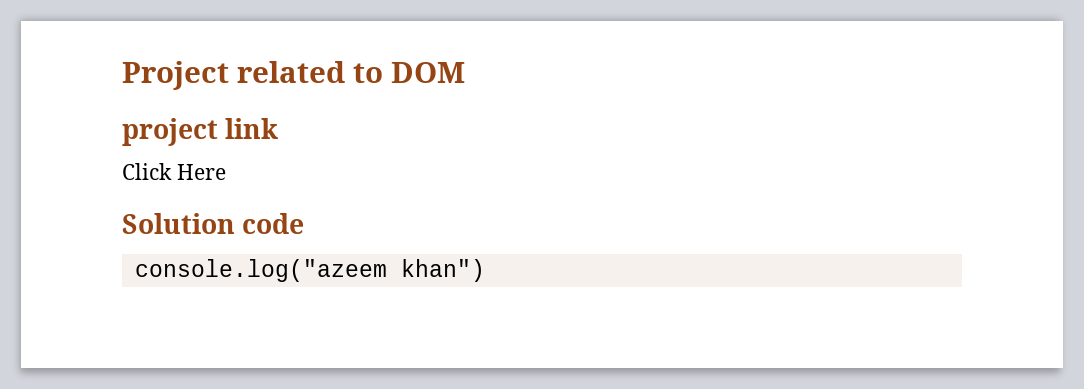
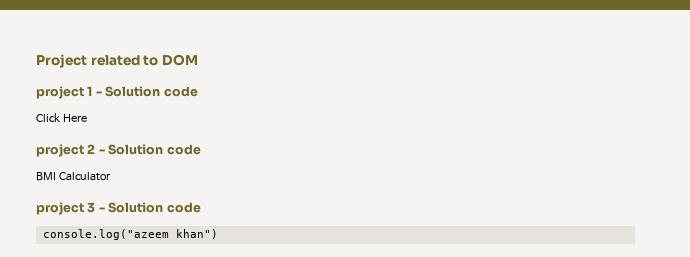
[225,118,279,139] [122,163,226,180] link // Click Here // -> [87,86,198,97] [36,113,87,122] [36,144,201,157] [36,172,111,181] [36,202,105,215] 1 - Solution code // Click Here // project 2 - Solution code // BMI Calculator // project 3 -

